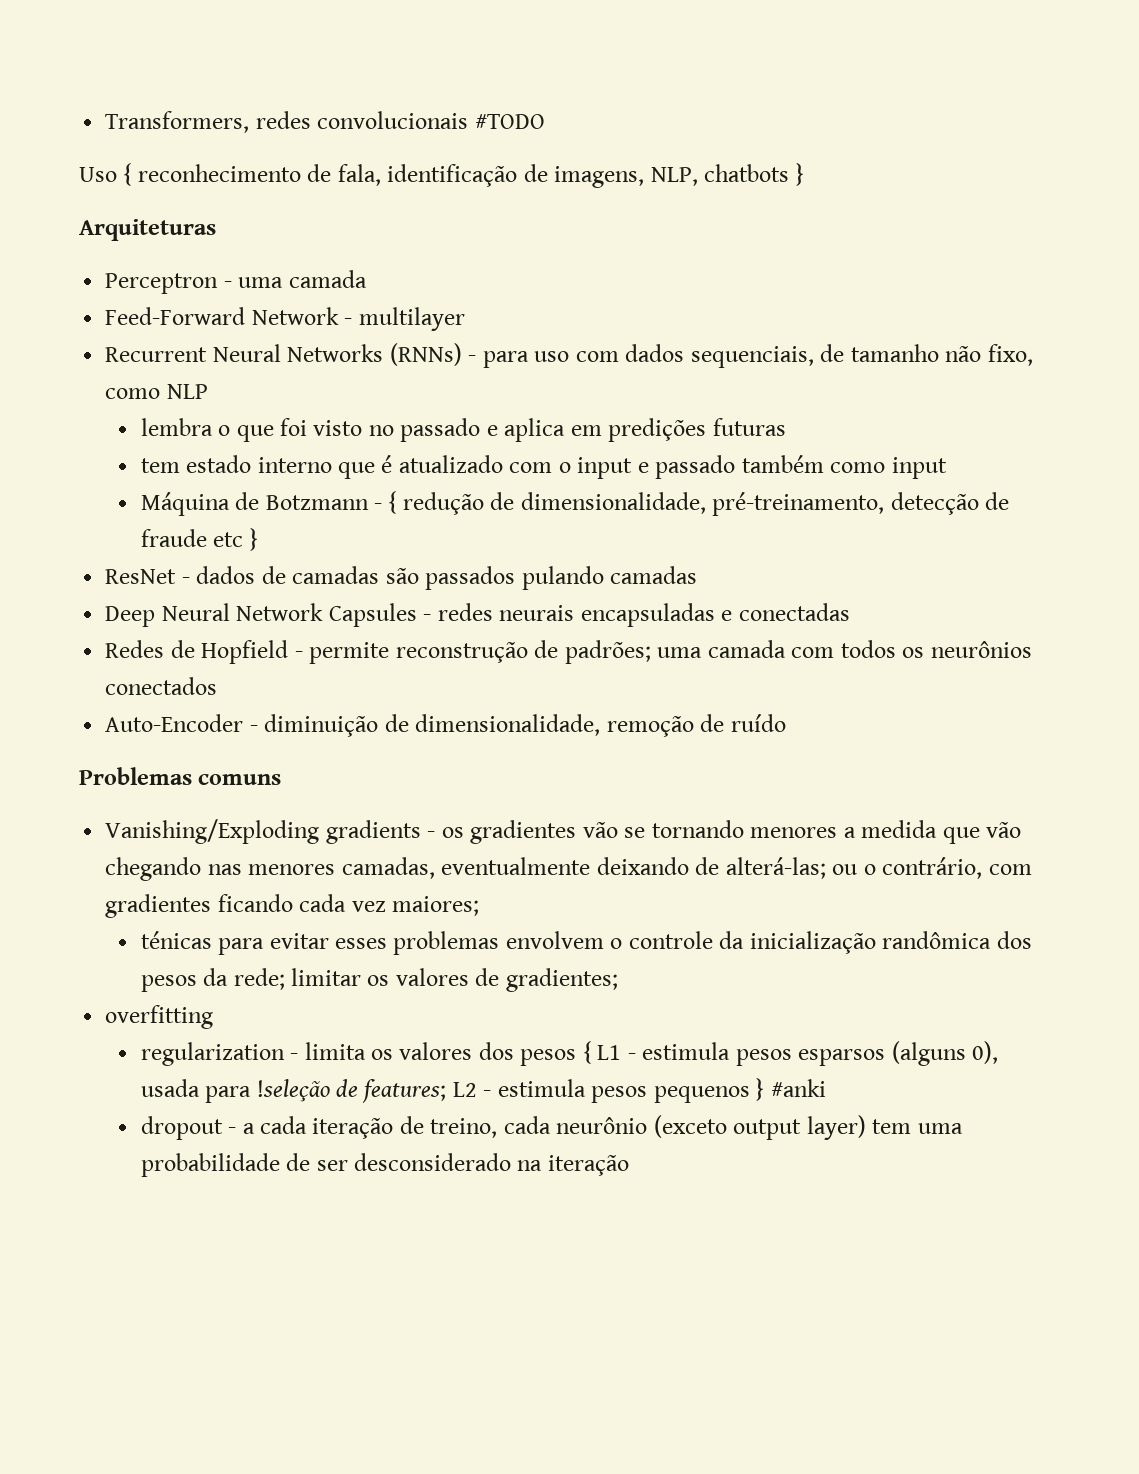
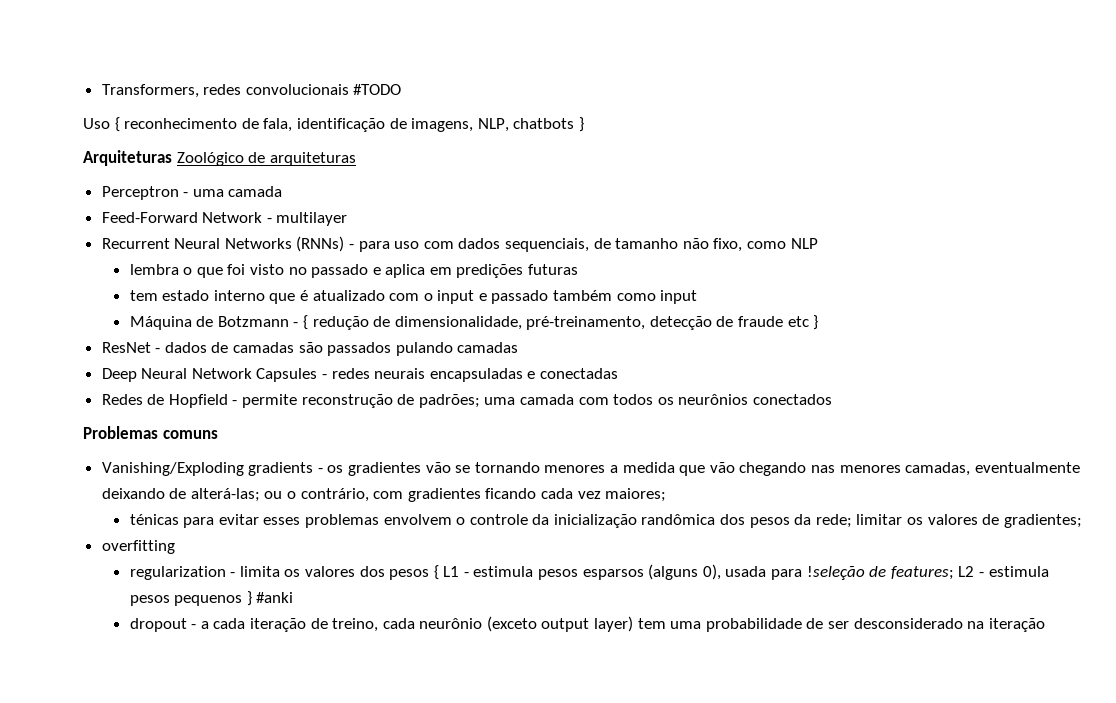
(216, 230) none -> [176,152,356,166] Zoológico de arquiteturas
[105,714,786,737] // Auto-Encoder - diminuição de dimensionalidade, remoção de ruído -> (832, 399) none

